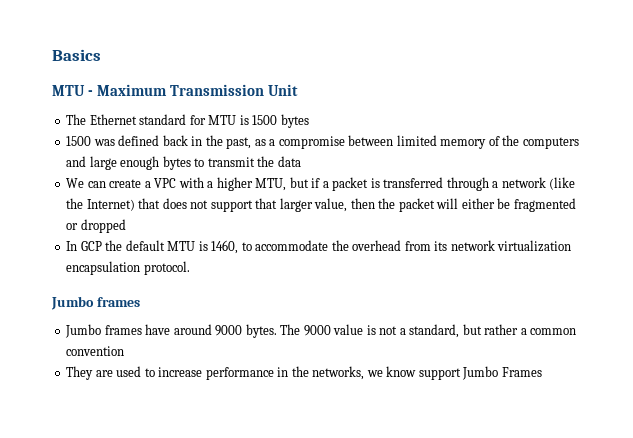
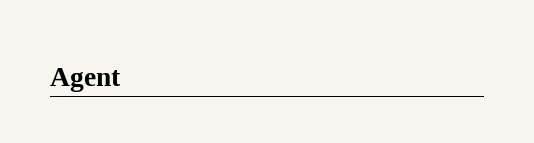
[52,49,101,61] [52,84,299,96] [66,114,309,128] [66,135,579,149] [66,156,301,170] [66,177,576,191] [66,198,576,212] [66,219,126,233] [66,240,572,254] [66,261,190,275] [51,296,140,310] [65,324,577,338] [66,346,125,356] [66,366,542,380] Basics // MTU - Maximum Transmission Unit // The Ethernet standard for MTU is 1500 bytes // 1500 was defined back in the past, as a compromise between limited memory of the computers and large enough bytes to transmit the data // We can create a VPC with a higher MTU, but if a packet is transferred through a network (like the Internet) that does not support that larger value, then the packet will either be fragmented or dropped // In GCP the default MTU is 1460, to accommodate the overhead from its network virtualization encapsulation protocol. // Jumbo frames // Jumbo frames have around 9000 bytes. The 9000 value is not a standard, but rather a common convention // They are used to increase performance in the networks, we know support Jumbo Frames -> [50,68,121,92] Agent

